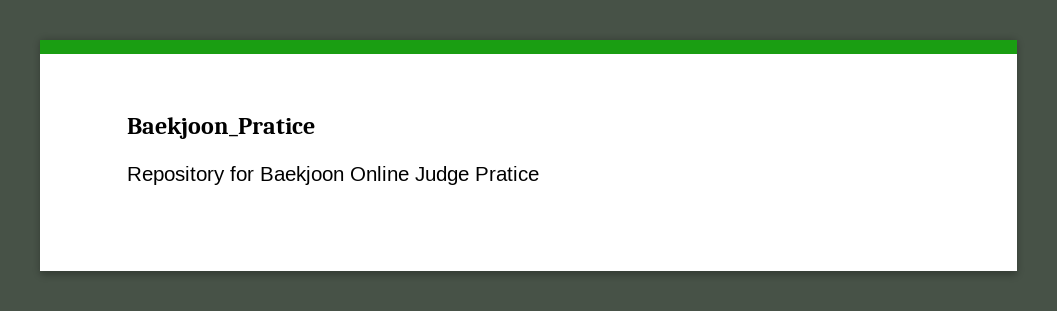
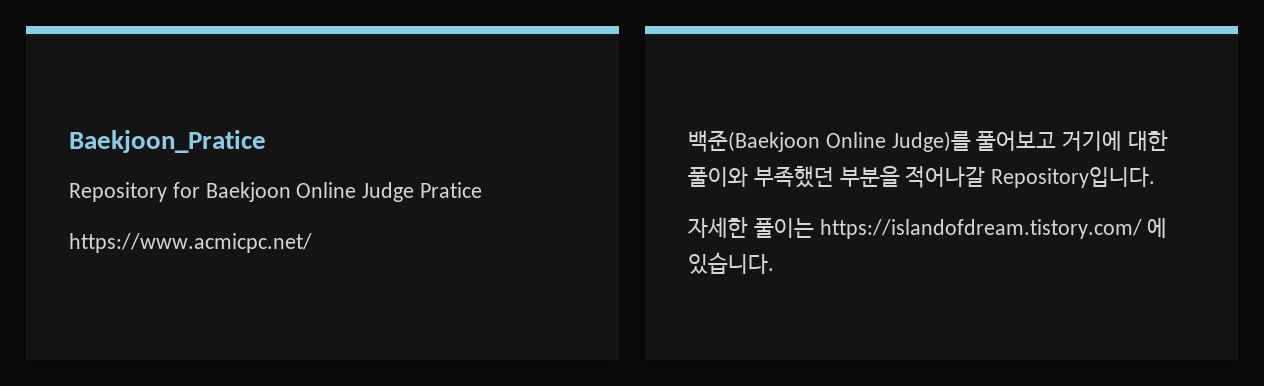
(539, 173) none -> [69,233,312,253] [688,130,1169,152] [688,166,1156,188] [688,217,1168,239] [688,252,774,274] // https://www.acmicpc.net/ // 백준(Baekjoon Online Judge)를 풀어보고 거기에 대한 풀이와 부족했던 부분을 적어나갈 Repository입니다. // 자세한 풀이는 https://islandofdream.tistory.com/ 에 있습니다.

